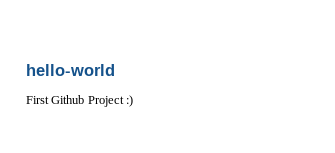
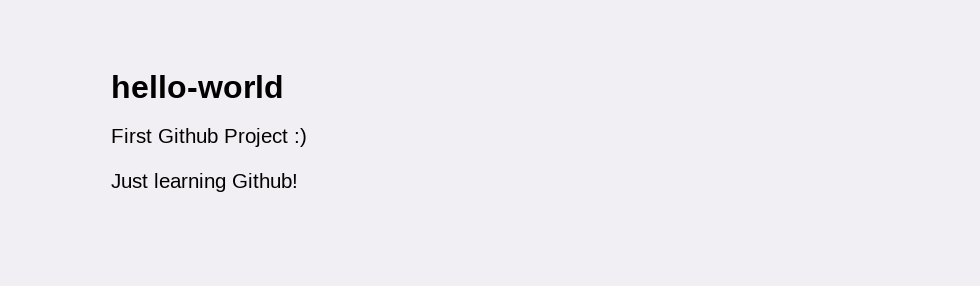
(134, 101) none -> [111,173,298,192] // Just learning Github!

